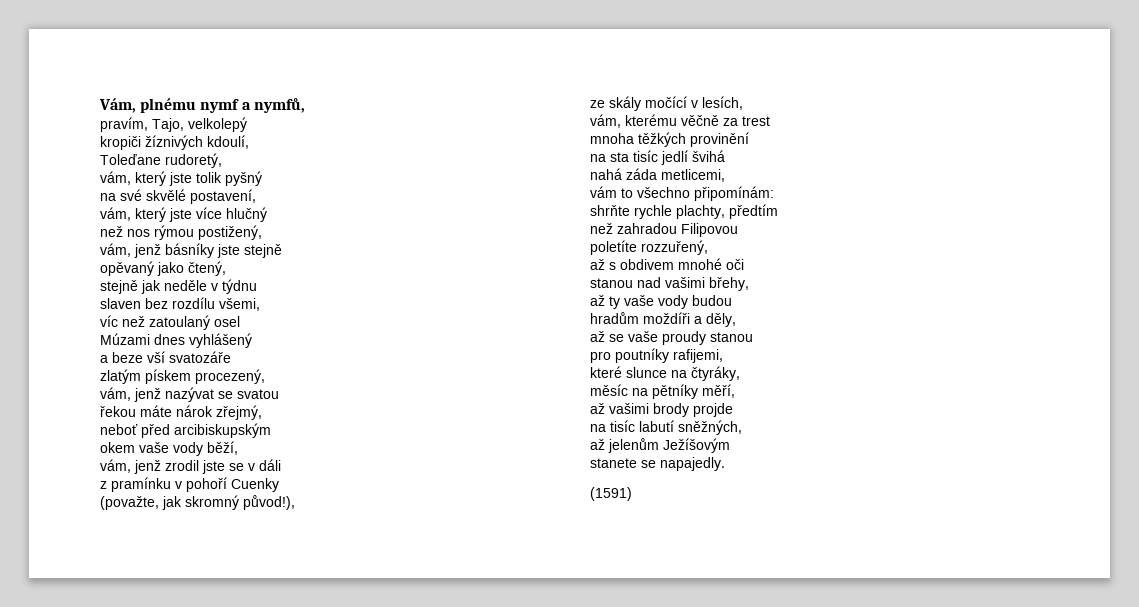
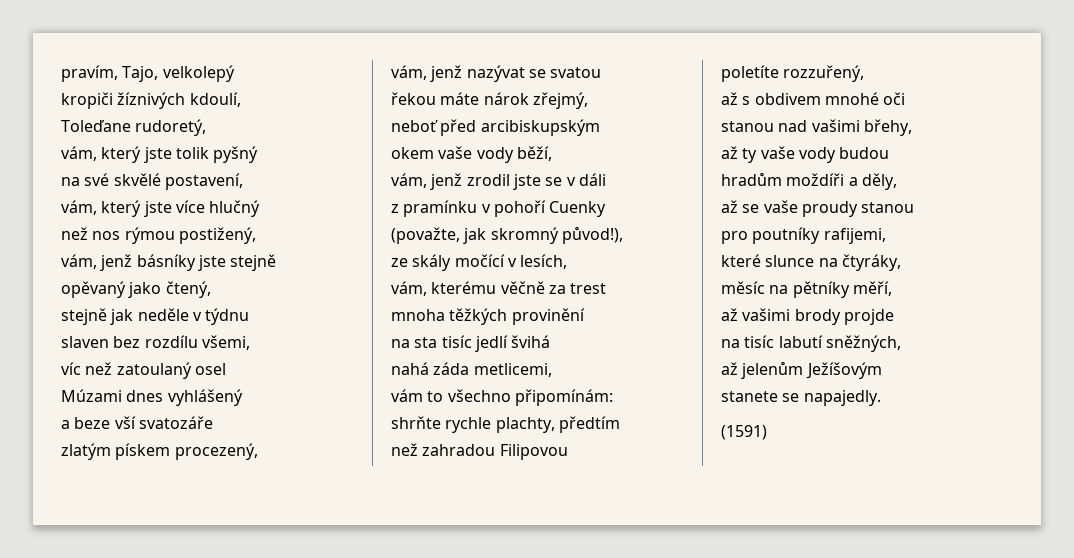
[99,98,305,113] Vám, plnému nymf a nymfů, // -> (61, 73) none

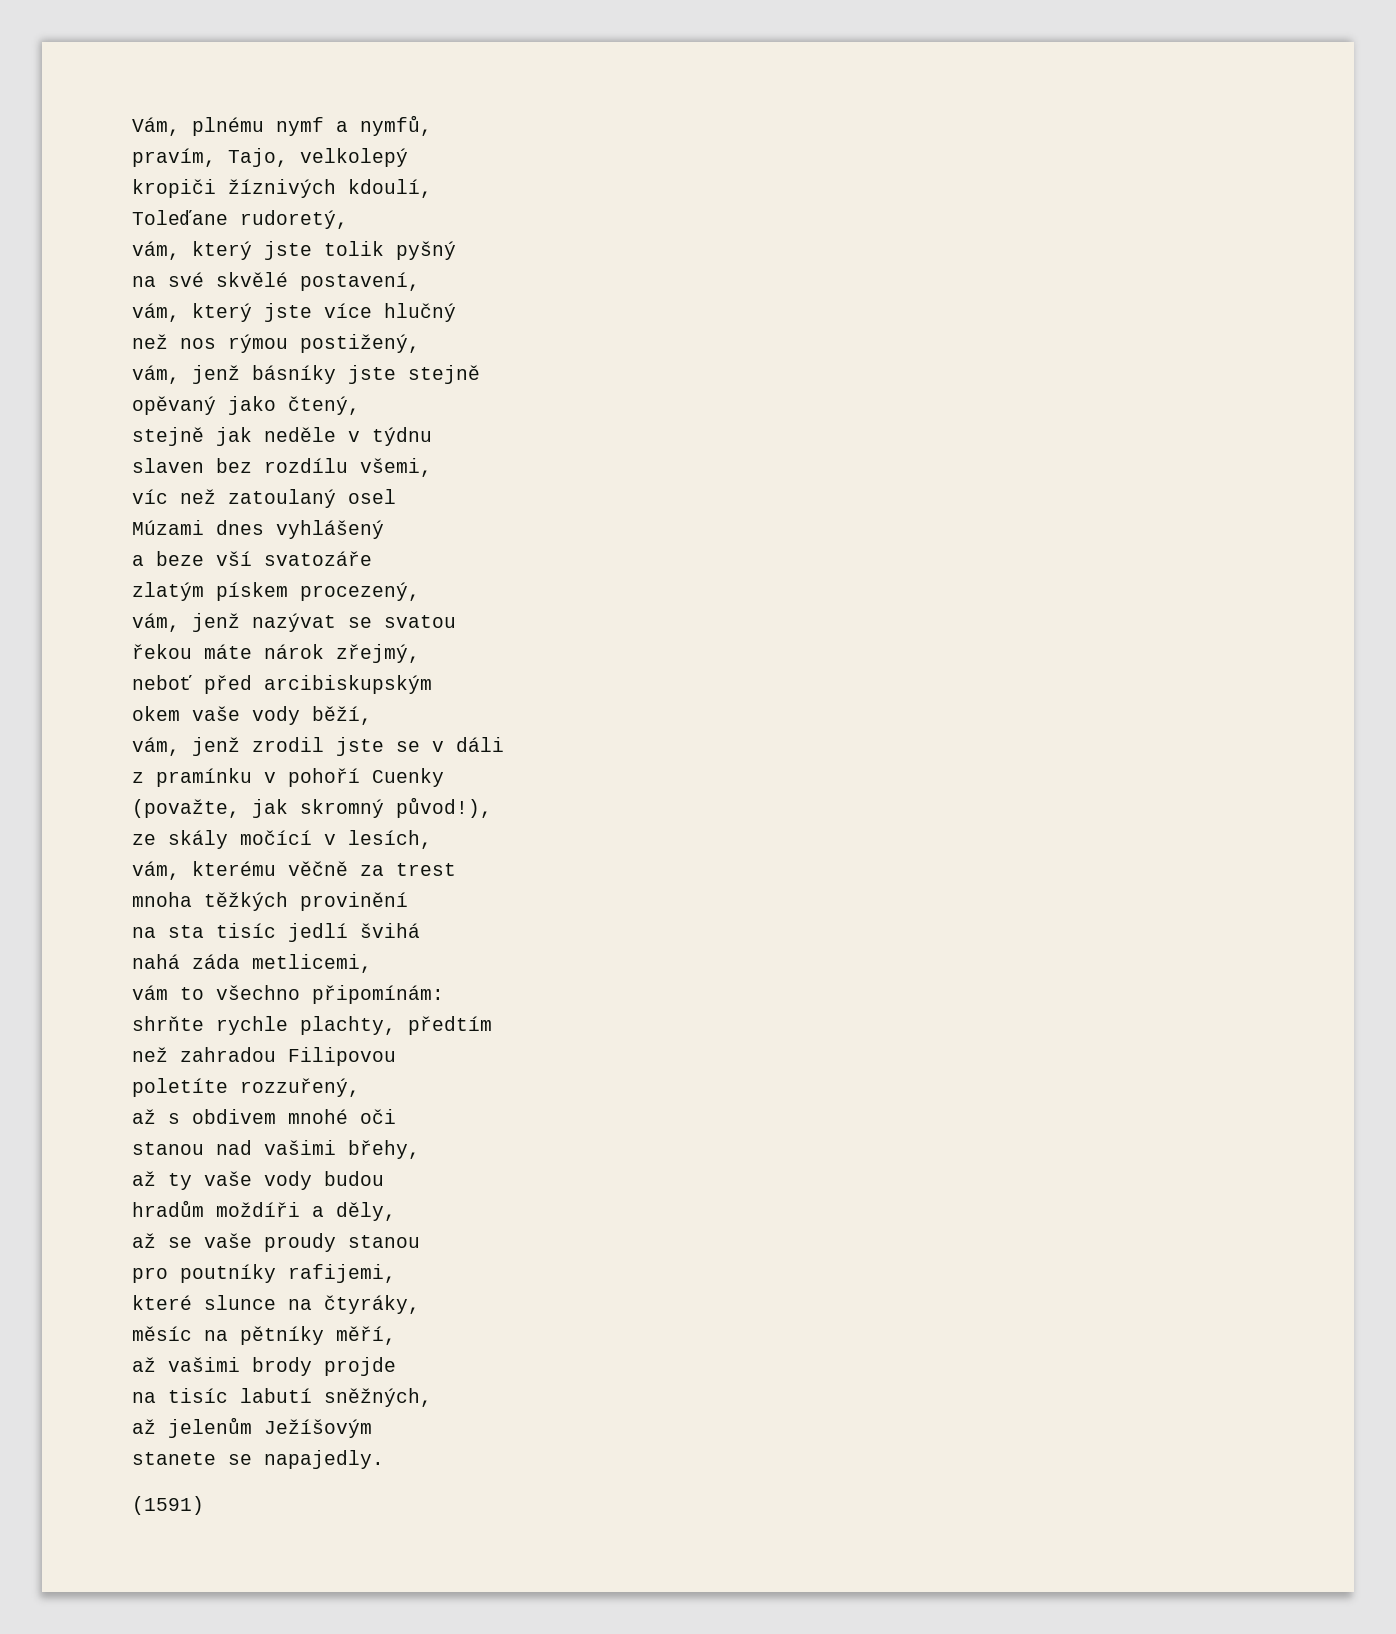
(61, 73) none -> [132,115,432,136] Vám, plnému nymf a nymfů, //

